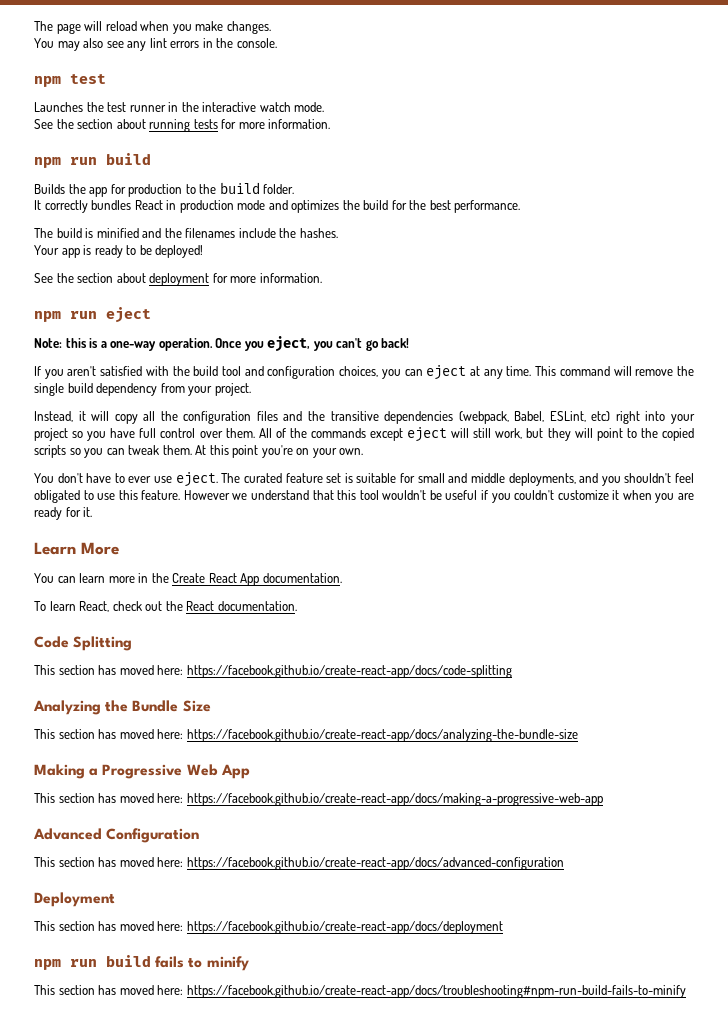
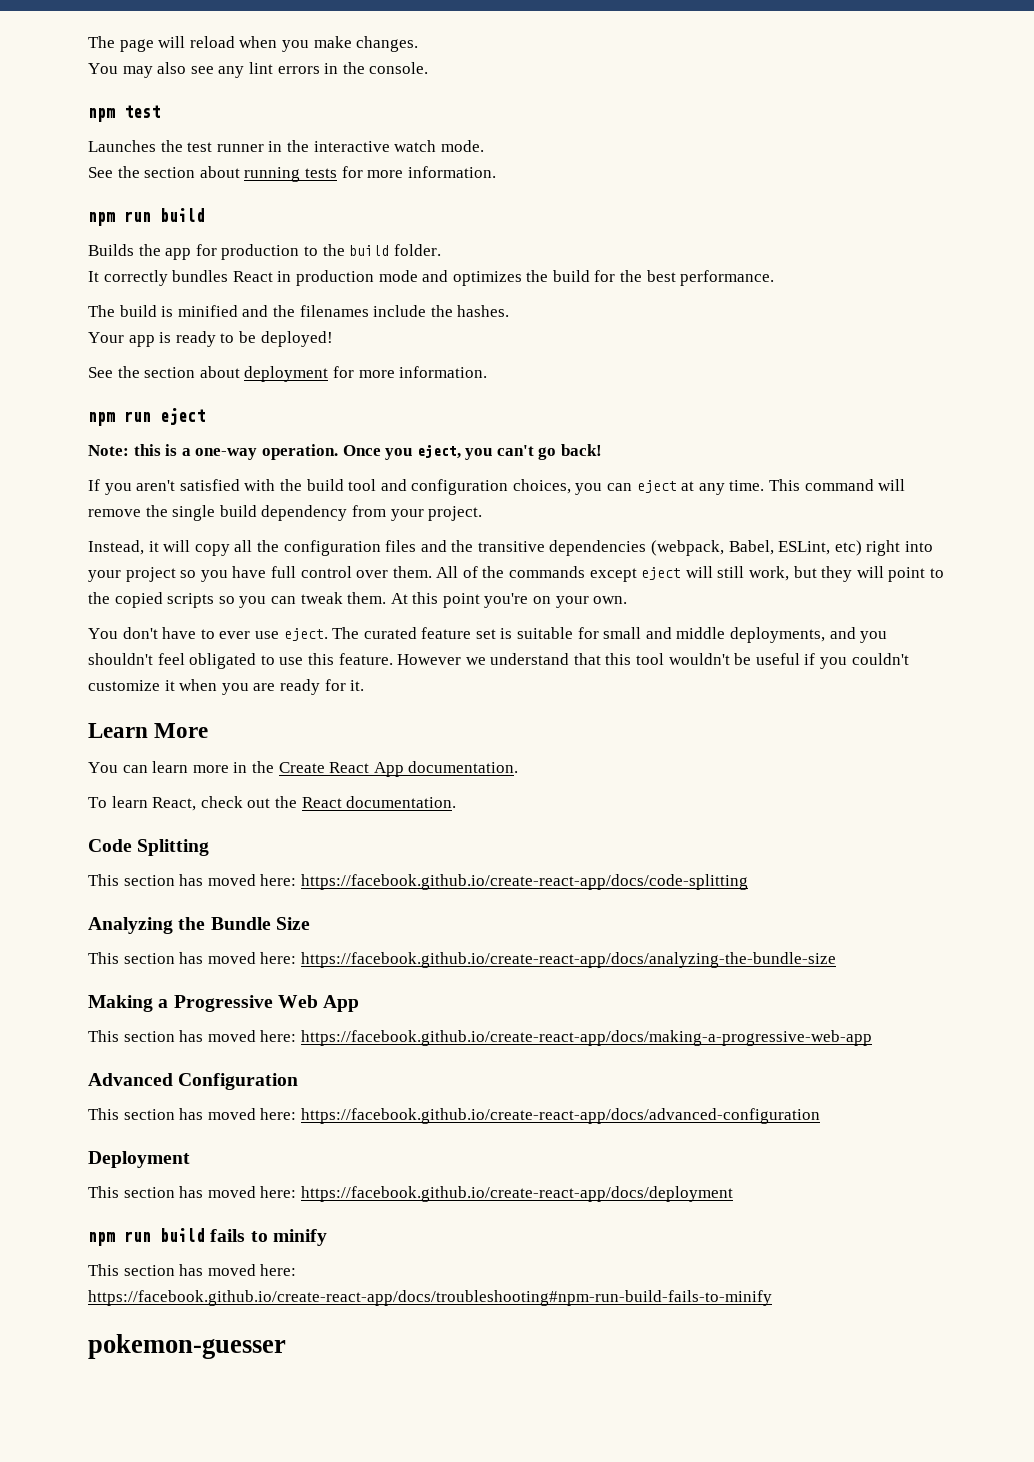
(686, 991) none -> [88,1334,286,1359] // pokemon-guesser

